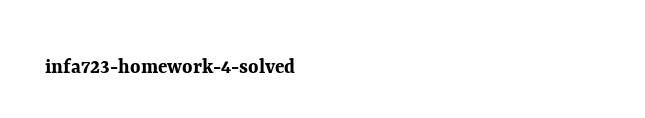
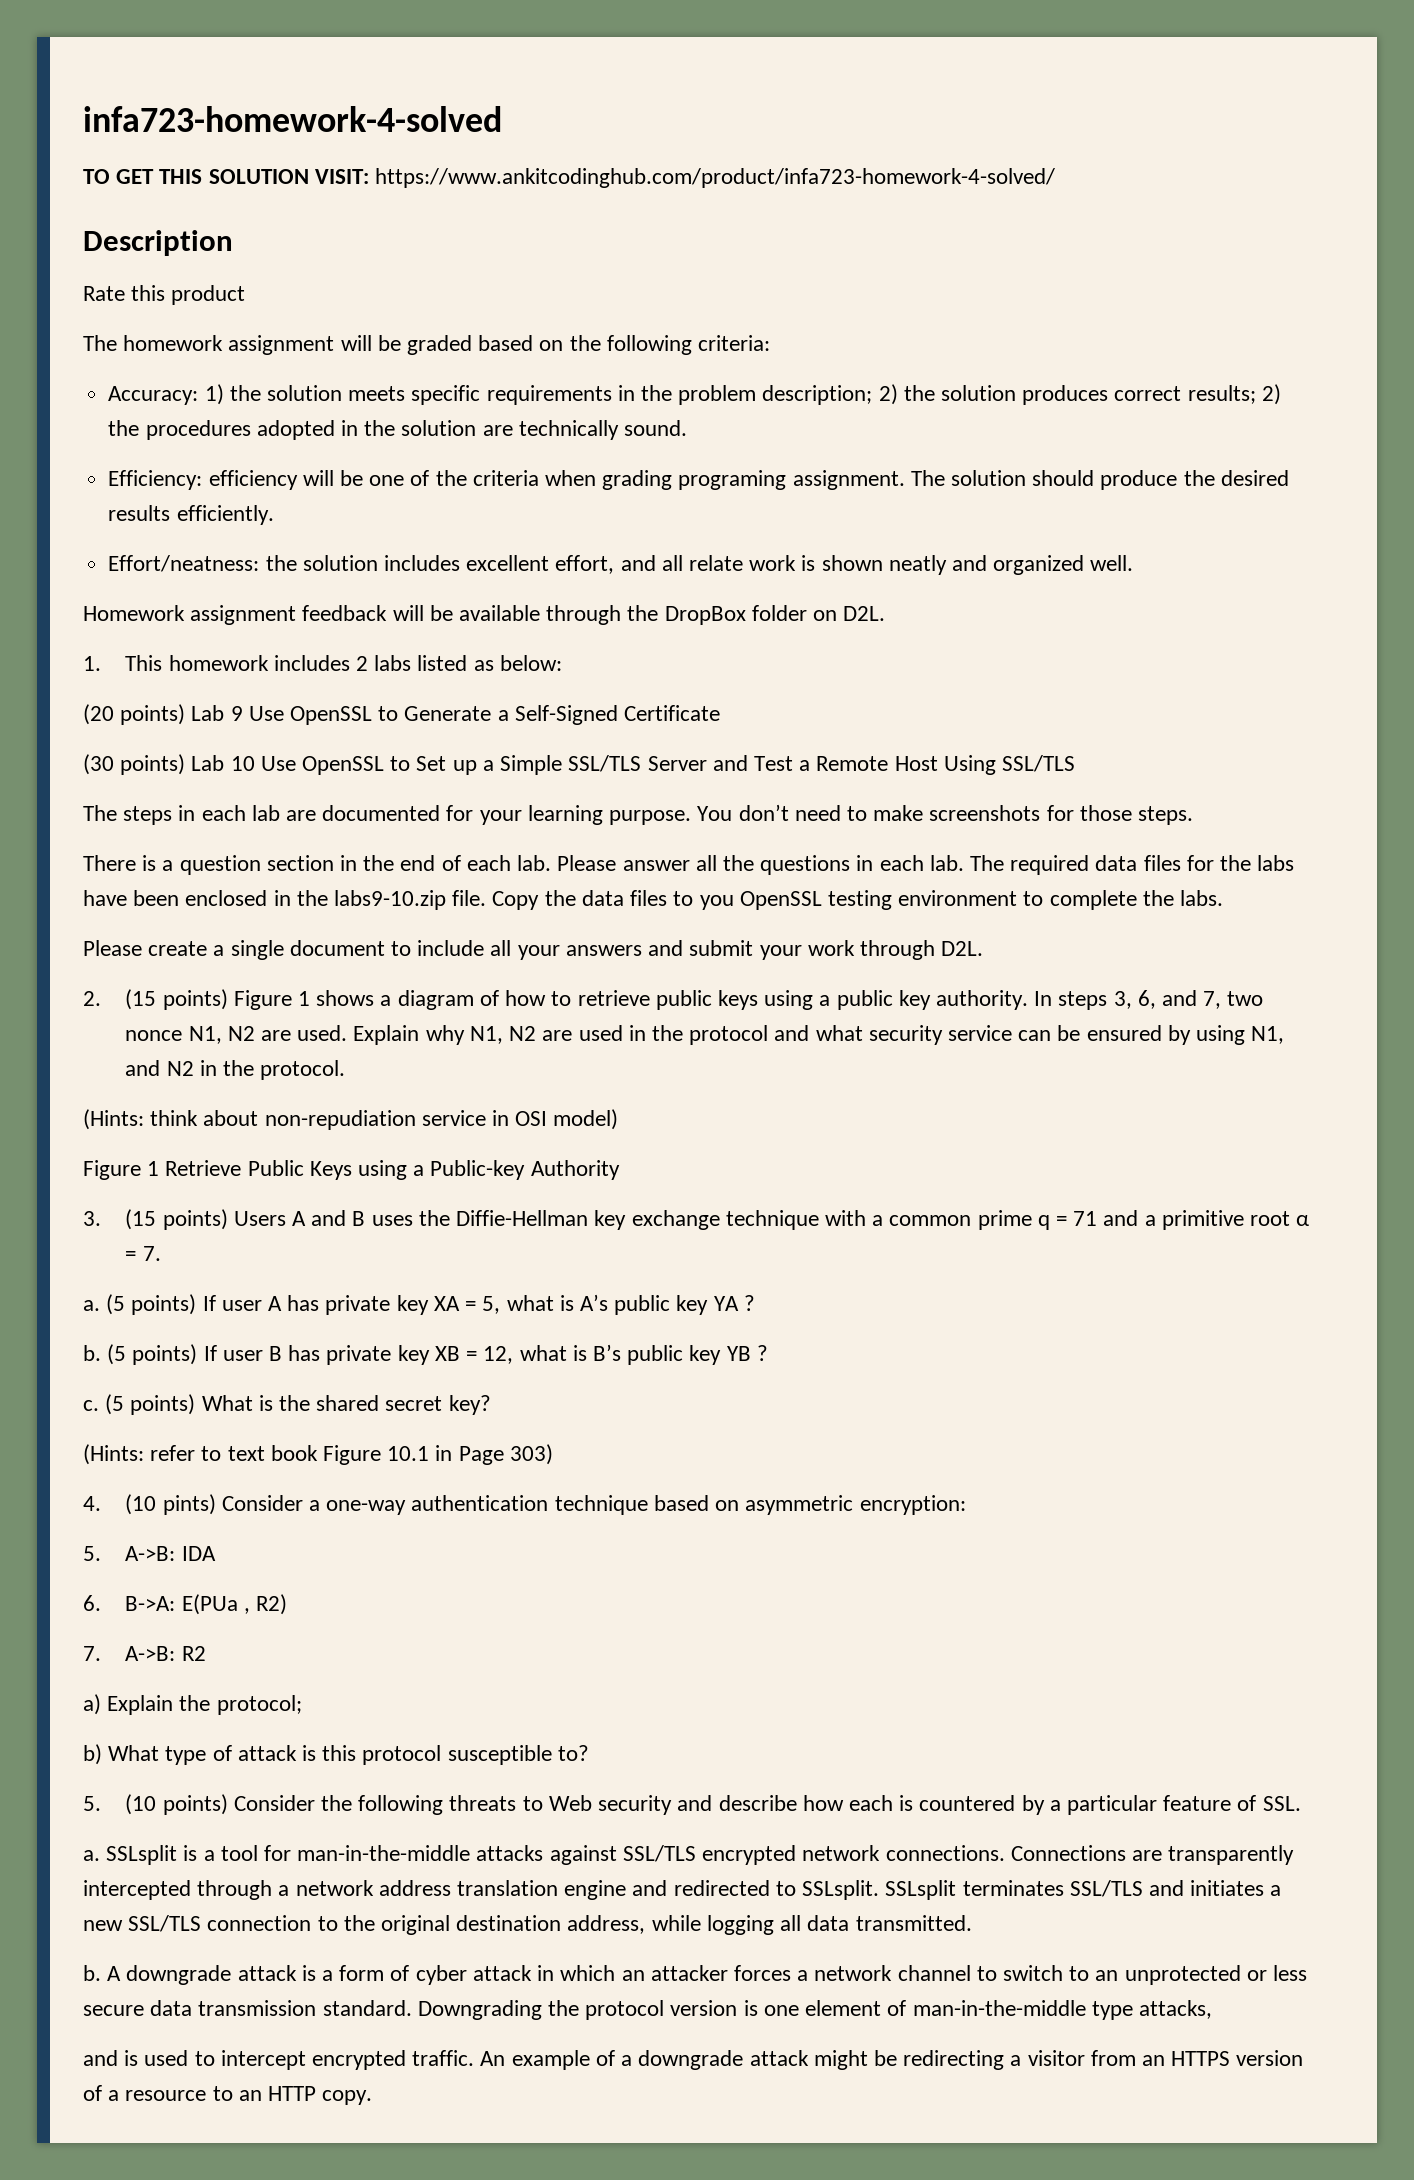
(295, 65) none -> [83,168,1056,188] [83,230,233,256] [83,285,246,305] [83,335,771,355] [108,384,1281,405] [108,420,687,440] [108,470,1289,490] [108,505,274,525] [108,555,1134,575] [83,605,886,625] [83,655,562,671] [83,704,721,725] [83,754,1075,775] [83,804,1193,825] [83,855,1295,875] [83,890,1223,910] [83,940,984,960] [83,989,1264,1010] [125,1025,1285,1045] [125,1060,346,1080] [83,1109,619,1130] [83,1160,620,1180] [83,1209,1310,1230] [125,1246,161,1261] [83,1294,755,1315] [83,1344,768,1365] [83,1394,491,1415] [83,1444,553,1465] [83,1494,966,1515] [83,1546,216,1561] [83,1594,288,1615] [83,1646,206,1661] [83,1694,302,1715] [83,1744,589,1765] [83,1794,1301,1815] [83,1845,1295,1865] [83,1880,1282,1900] [83,1915,972,1935] [83,1965,1308,1985] [83,2000,1212,2020] [83,2050,1304,2070] [83,2085,373,2105] // TO GET THIS SOLUTION VISIT: https://www.ankitcodinghub.com/product/infa723-homework-4-solved/ // Description // Rate this product // The homework assignment will be graded based on the following criteria: // Accuracy: 1) the solution meets specific requirements in the problem description; 2) the solution produces correct results; 2) the procedures adopted in the solution are technically sound. // Efficiency: efficiency will be one of the criteria when grading programing assignment. The solution should produce the desired results efficiently. // Effort/neatness: the solution includes excellent effort, and all relate work is shown neatly and organized well. // Homework assignment feedback will be available through the DropBox folder on D2L. // 1. This homework includes 2 labs listed as below: // (20 points) Lab 9 Use OpenSSL to Generate a Self-Signed Certificate // (30 points) Lab 10 Use OpenSSL to Set up a Simple SSL/TLS Server and Test a Remote Host Using SSL/TLS // The steps in each lab are documented for your learning purpose. You don’t need to make screenshots for those steps. // There is a question section in the end of each lab. Please answer all the questions in each lab. The required data files for the labs have been enclosed in the labs9-10.zip file. Copy the data files to you OpenSSL testing environment to complete the labs. // Please create a single document to include all your answers and submit your work through D2L. // 2. (15 points) Figure 1 shows a diagram of how to retrieve public keys using a public key authority. In steps 3, 6, and 7, two nonce N1, N2 are used. Explain why N1, N2 are used in the protocol and what security service can be ensured by using N1, and N2 in the protocol. // (Hints: think about non-repudiation service in OSI model) // Figure 1 Retrieve Public Keys using a Public-key Authority // 3. (15 points) Users A and B uses the Diffie-Hellman key exchange technique with a common prime q = 71 and a primitive root α = 7. // a. (5 points) If user A has private key XA = 5, what is A’s public key YA ? // b. (5 points) If user B has private key XB = 12, what is B’s public key YB ? // c. (5 points) What is the shared secret key? // (Hints: refer to text book Figure 10.1 in Page 303) // 4. (10 pints) Consider a one-way authentication technique based on asymmetric encryption: // 5. A->B: IDA // 6. B->A: E(PUa , R2) // 7. A->B: R2 // a) Explain the protocol; // b) What type of attack is this protocol susceptible to? // 5. (10 points) Consider the following threats to Web security and describe how each is countered by a particular feature of SSL. // a. SSLsplit is a tool for man-in-the-middle attacks against SSL/TLS encrypted network connections. Connections are transparently intercepted through a network address translation engine and redirected to SSLsplit. SSLsplit terminates SSL/TLS and initiates a new SSL/TLS connection to the original destination address, while logging all data transmitted. // b. A downgrade attack is a form of cyber attack in which an attacker forces a network channel to switch to an unprotected or less secure data transmission standard. Downgrading the protocol version is one element of man-in-the-middle type attacks, // and is used to intercept encrypted traffic. An example of a downgrade attack might be redirecting a visitor from an HTTPS version of a resource to an HTTP copy.

